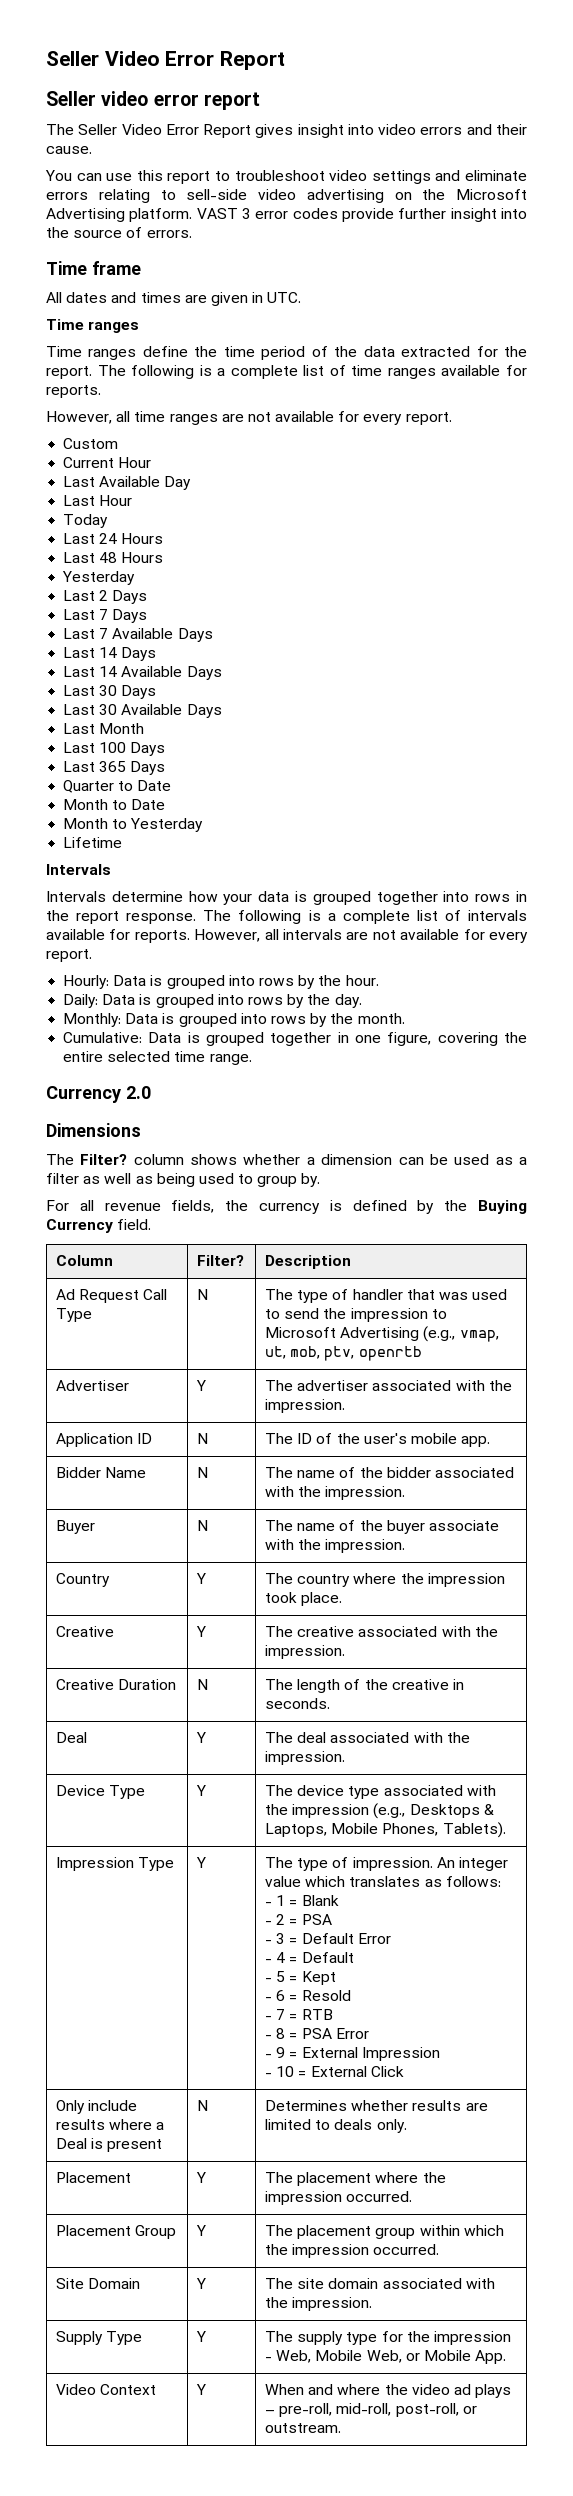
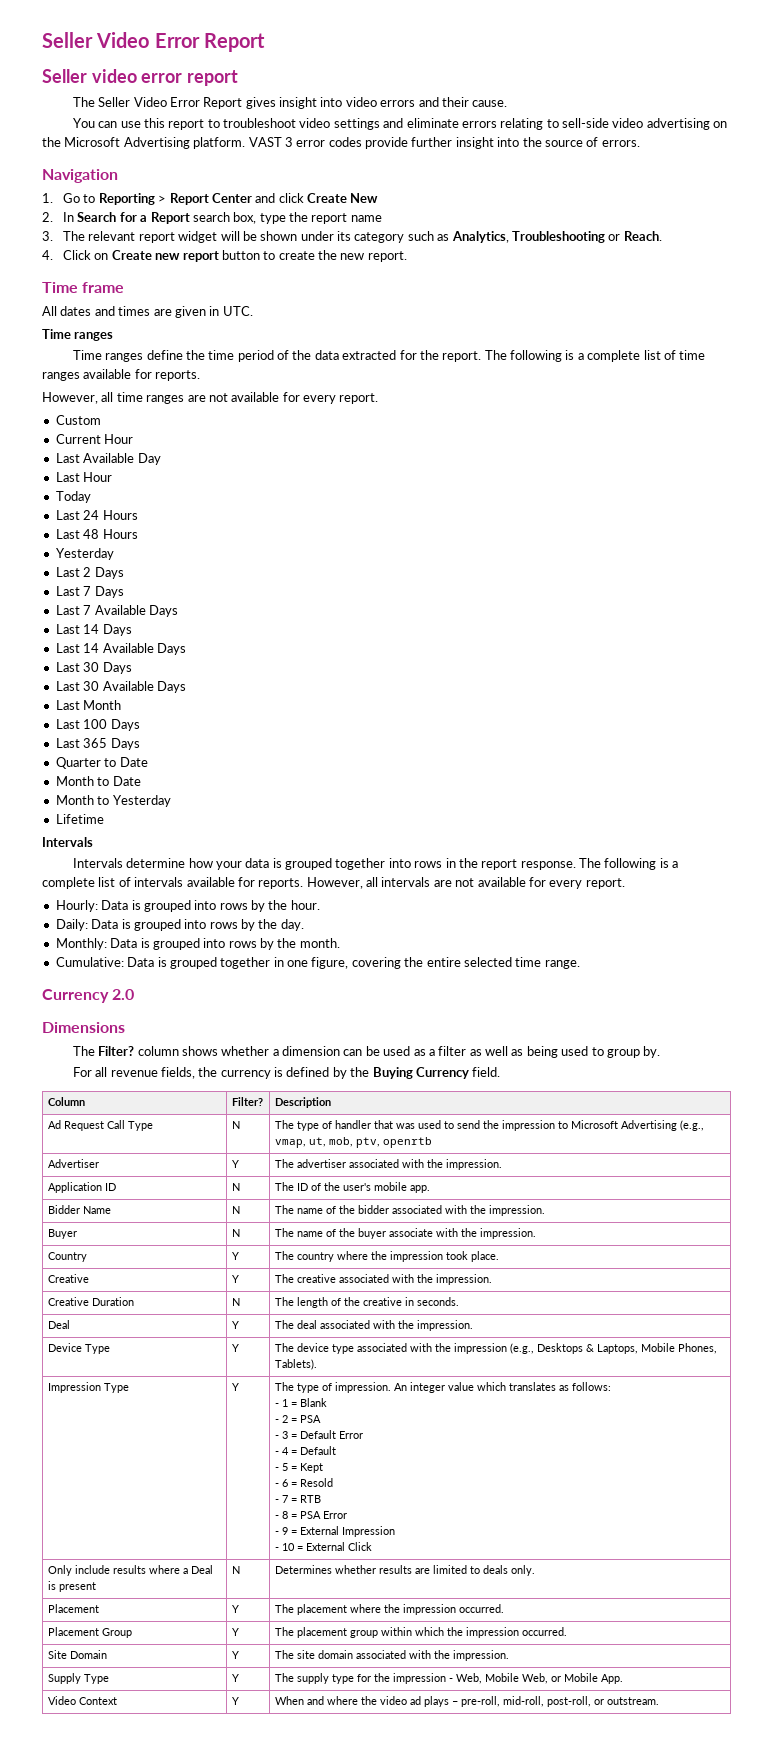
(192, 234) none -> [42,169,118,183] [42,193,379,205] [42,212,382,224] [42,231,662,243] [42,250,407,262] // Navigation // 1. Go to Reporting > Report Center and click Create New // 2. In Search for a Report search box, type the report name // 3. The relevant report widget will be shown under its category such as Analytics, Troubleshooting or Reach. // 4. Click on Create new report button to create the new report.

